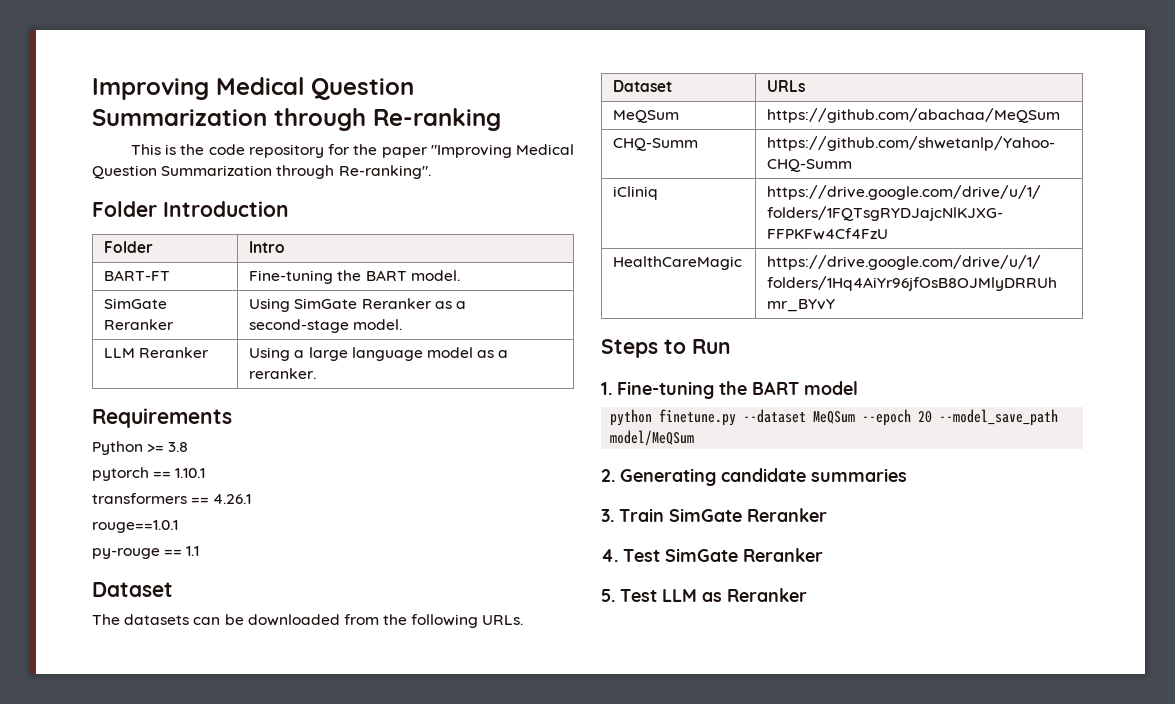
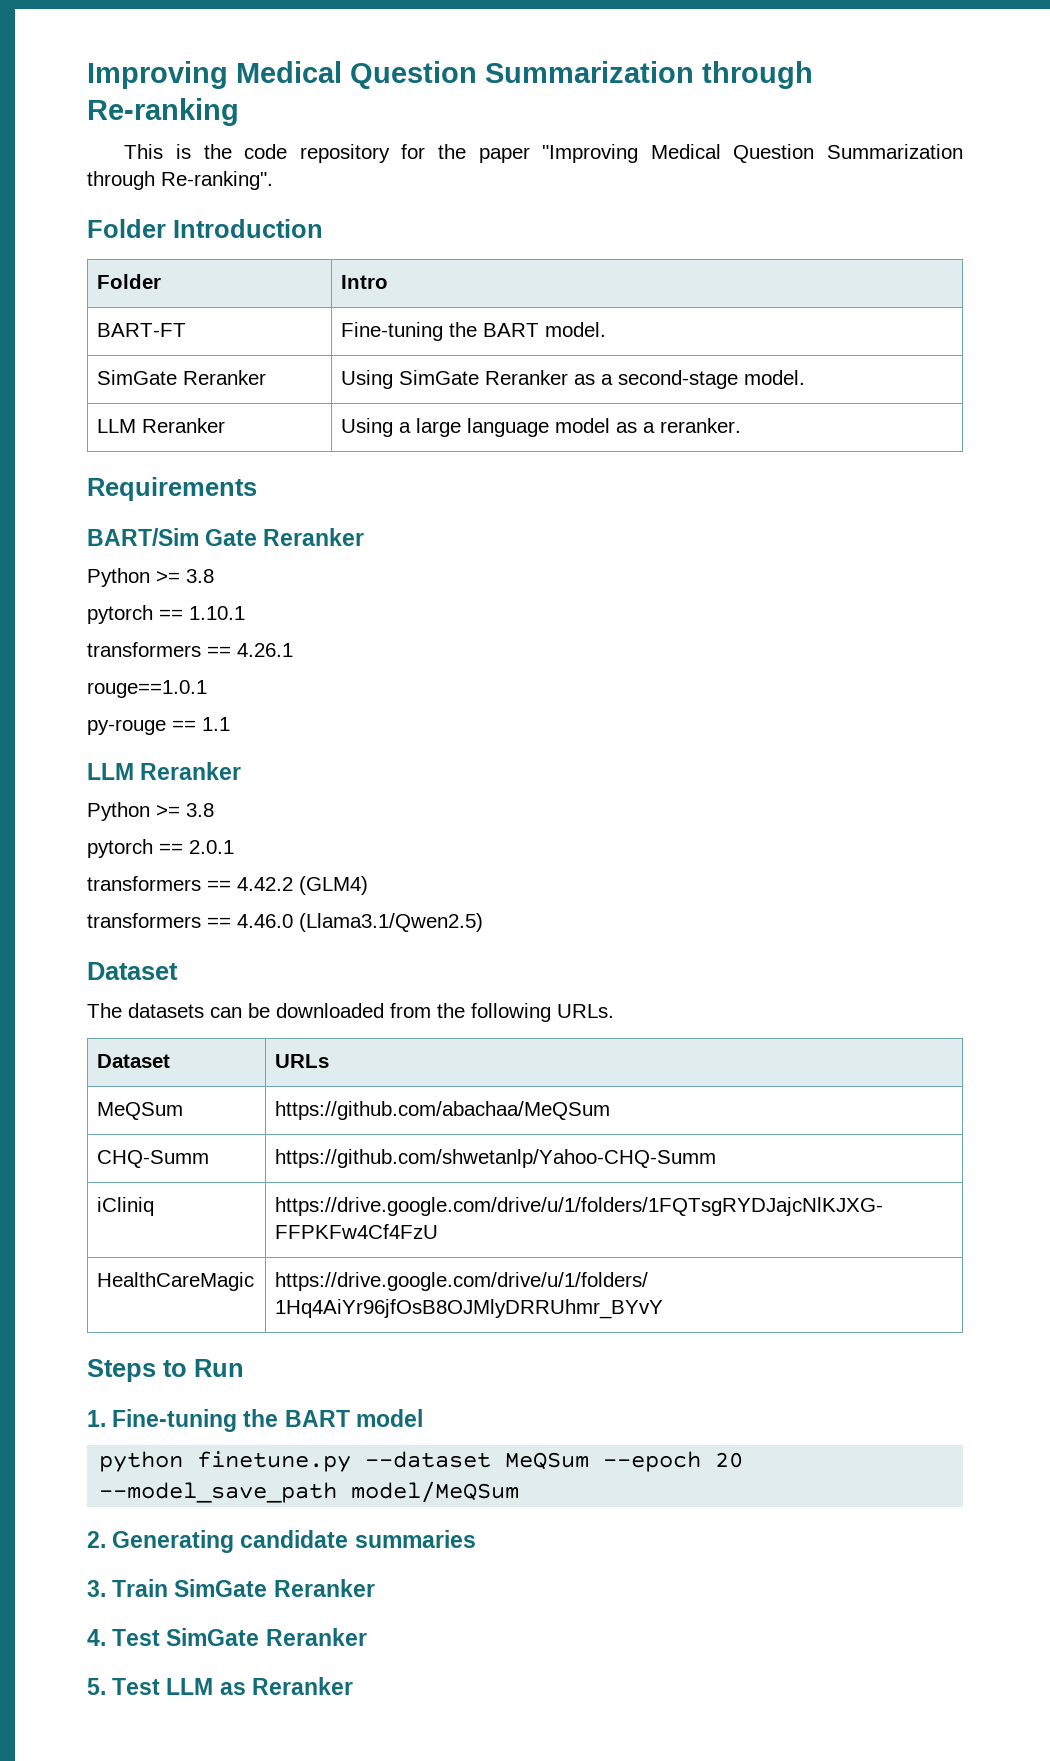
(232, 418) none -> [87,528,365,546] // BART/Sim Gate Reranker
(200, 551) none -> [87,762,242,780] [87,802,214,821] [87,839,234,858] [87,876,368,895] [87,913,483,932] // LLM Reranker // Python >= 3.8 // pytorch == 2.0.1 // transformers == 4.42.2 (GLM4) // transformers == 4.46.0 (Llama3.1/Qwen2.5)

